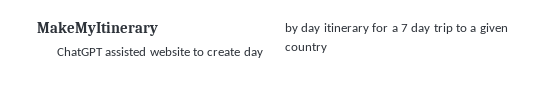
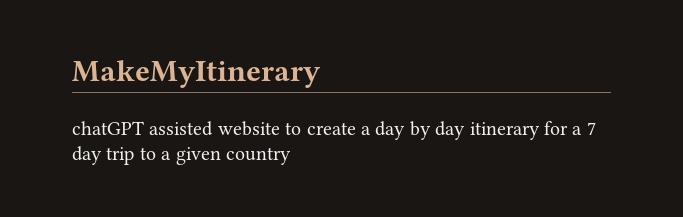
[56,47,103,56] ChatGPT -> [72,121,144,135] chatGPT
(241, 52) none -> [361,126,371,135] a

